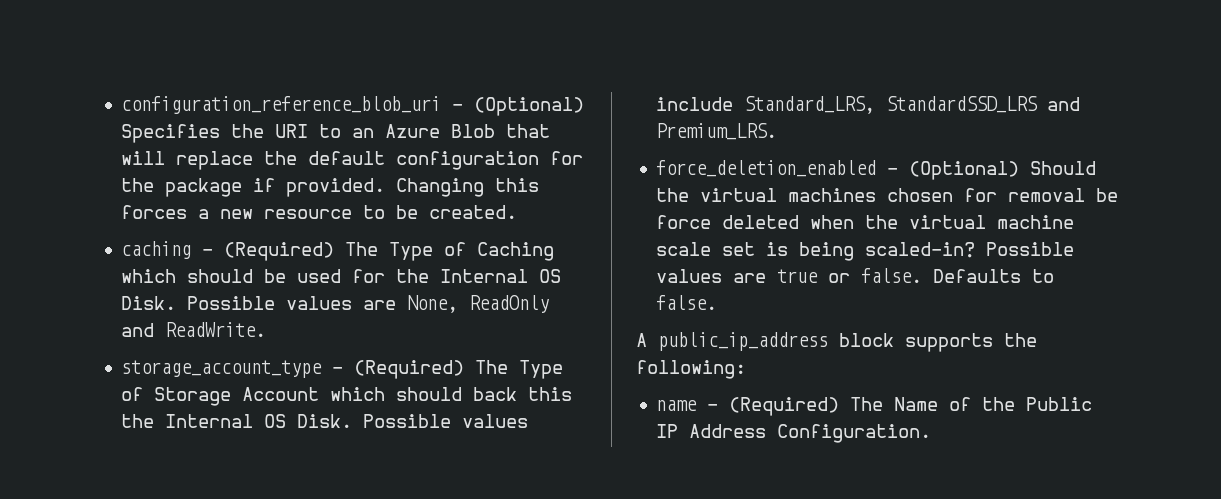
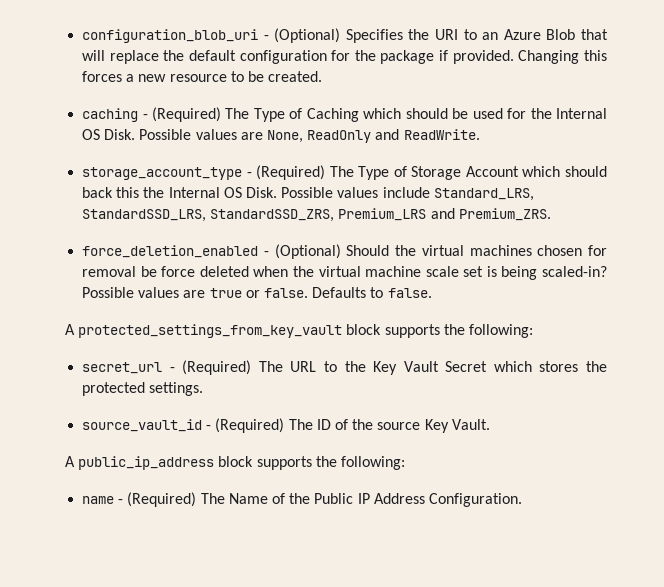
[121,96,442,114] configuration_reference_blob_uri -> [82,29,259,43] configuration_blob_uri
[886,96,1081,113] [656,123,778,140] StandardSSD_LRS and Premium_LRS. -> [82,208,551,222] StandardSSD_LRS, StandardSSD_ZRS, Premium_LRS and Premium_ZRS.
(718, 302) none -> [65,324,533,338] [82,360,607,375] [82,382,204,396] [82,418,490,433] // A protected_settings_from_key_vault block supports the following: // secret_url - (Required) The URL to the Key Vault Secret which stores the protected settings. // source_vault_id - (Required) The ID of the source Key Vault.

